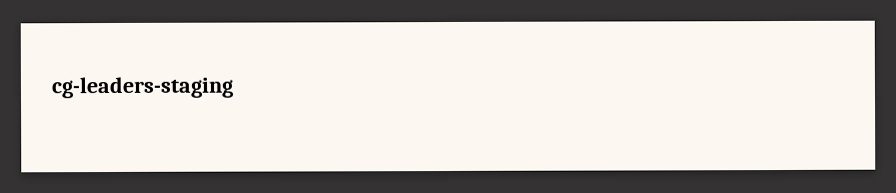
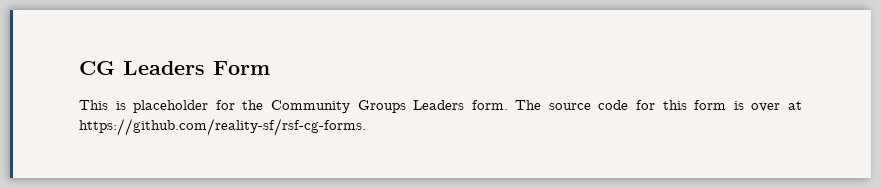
[51,76,234,99] cg-leaders-staging -> [79,61,270,75] [79,100,803,113] [79,118,366,136] CG Leaders Form // This is placeholder for the Community Groups Leaders form. The source code for this form is over at https://github.com/reality-sf/rsf-cg-forms.

